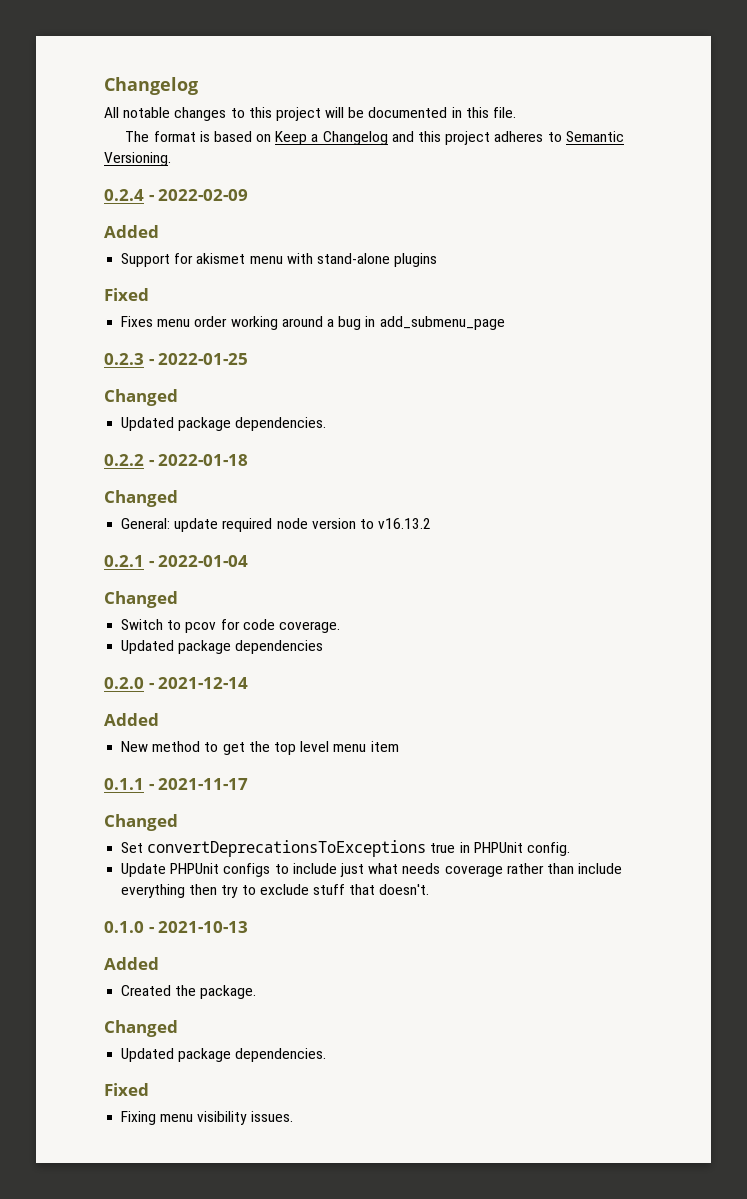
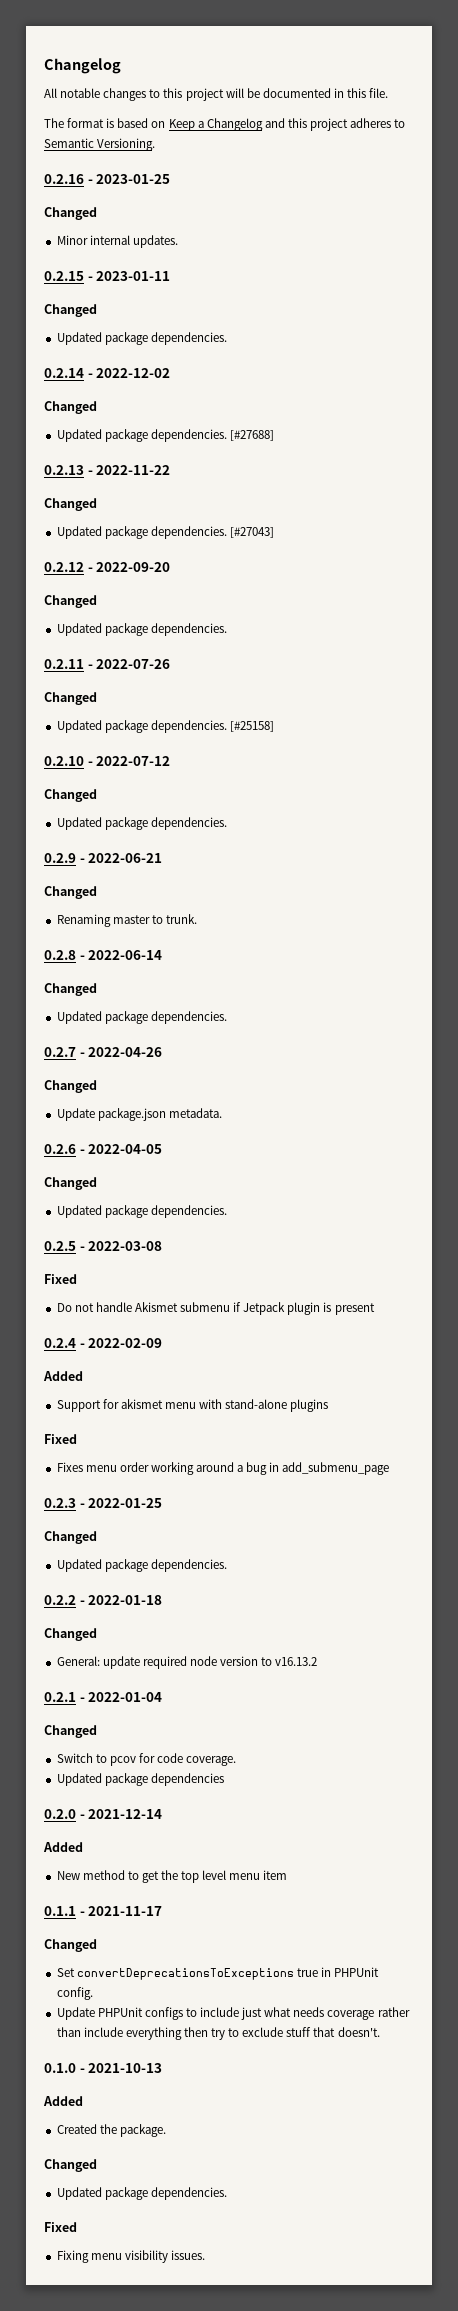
(171, 159) none -> [44,174,171,184] [44,207,97,220] [56,235,178,248] [44,271,171,281] [44,304,97,317] [56,332,227,345] [44,368,171,378] [44,401,97,414] [56,429,274,442] [44,465,171,475] [44,498,97,511] [56,526,274,539] [44,562,171,572] [44,595,97,608] [56,623,227,636] [44,659,171,669] [44,692,97,705] [56,720,274,733] [44,756,171,766] [44,789,97,802] [56,817,227,830] [44,853,163,863] [44,886,97,899] [56,914,197,927] [44,950,163,960] [44,983,97,996] [56,1011,227,1024] [44,1047,163,1057] [44,1080,97,1093] [56,1108,222,1121] [44,1144,163,1154] [44,1177,97,1190] [56,1205,227,1218] [44,1241,163,1251] [44,1274,77,1284] [56,1302,375,1315] // 0.2.16 - 2023-01-25 // Changed // Minor internal updates. // 0.2.15 - 2023-01-11 // Changed // Updated package dependencies. // 0.2.14 - 2022-12-02 // Changed // Updated package dependencies. [#27688] // 0.2.13 - 2022-11-22 // Changed // Updated package dependencies. [#27043] // 0.2.12 - 2022-09-20 // Changed // Updated package dependencies. // 0.2.11 - 2022-07-26 // Changed // Updated package dependencies. [#25158] // 0.2.10 - 2022-07-12 // Changed // Updated package dependencies. // 0.2.9 - 2022-06-21 // Changed // Renaming master to trunk. // 0.2.8 - 2022-06-14 // Changed // Updated package dependencies. // 0.2.7 - 2022-04-26 // Changed // Update package.json metadata. // 0.2.6 - 2022-04-05 // Changed // Updated package dependencies. // 0.2.5 - 2022-03-08 // Fixed // Do not handle Akismet submenu if Jetpack plugin is present

